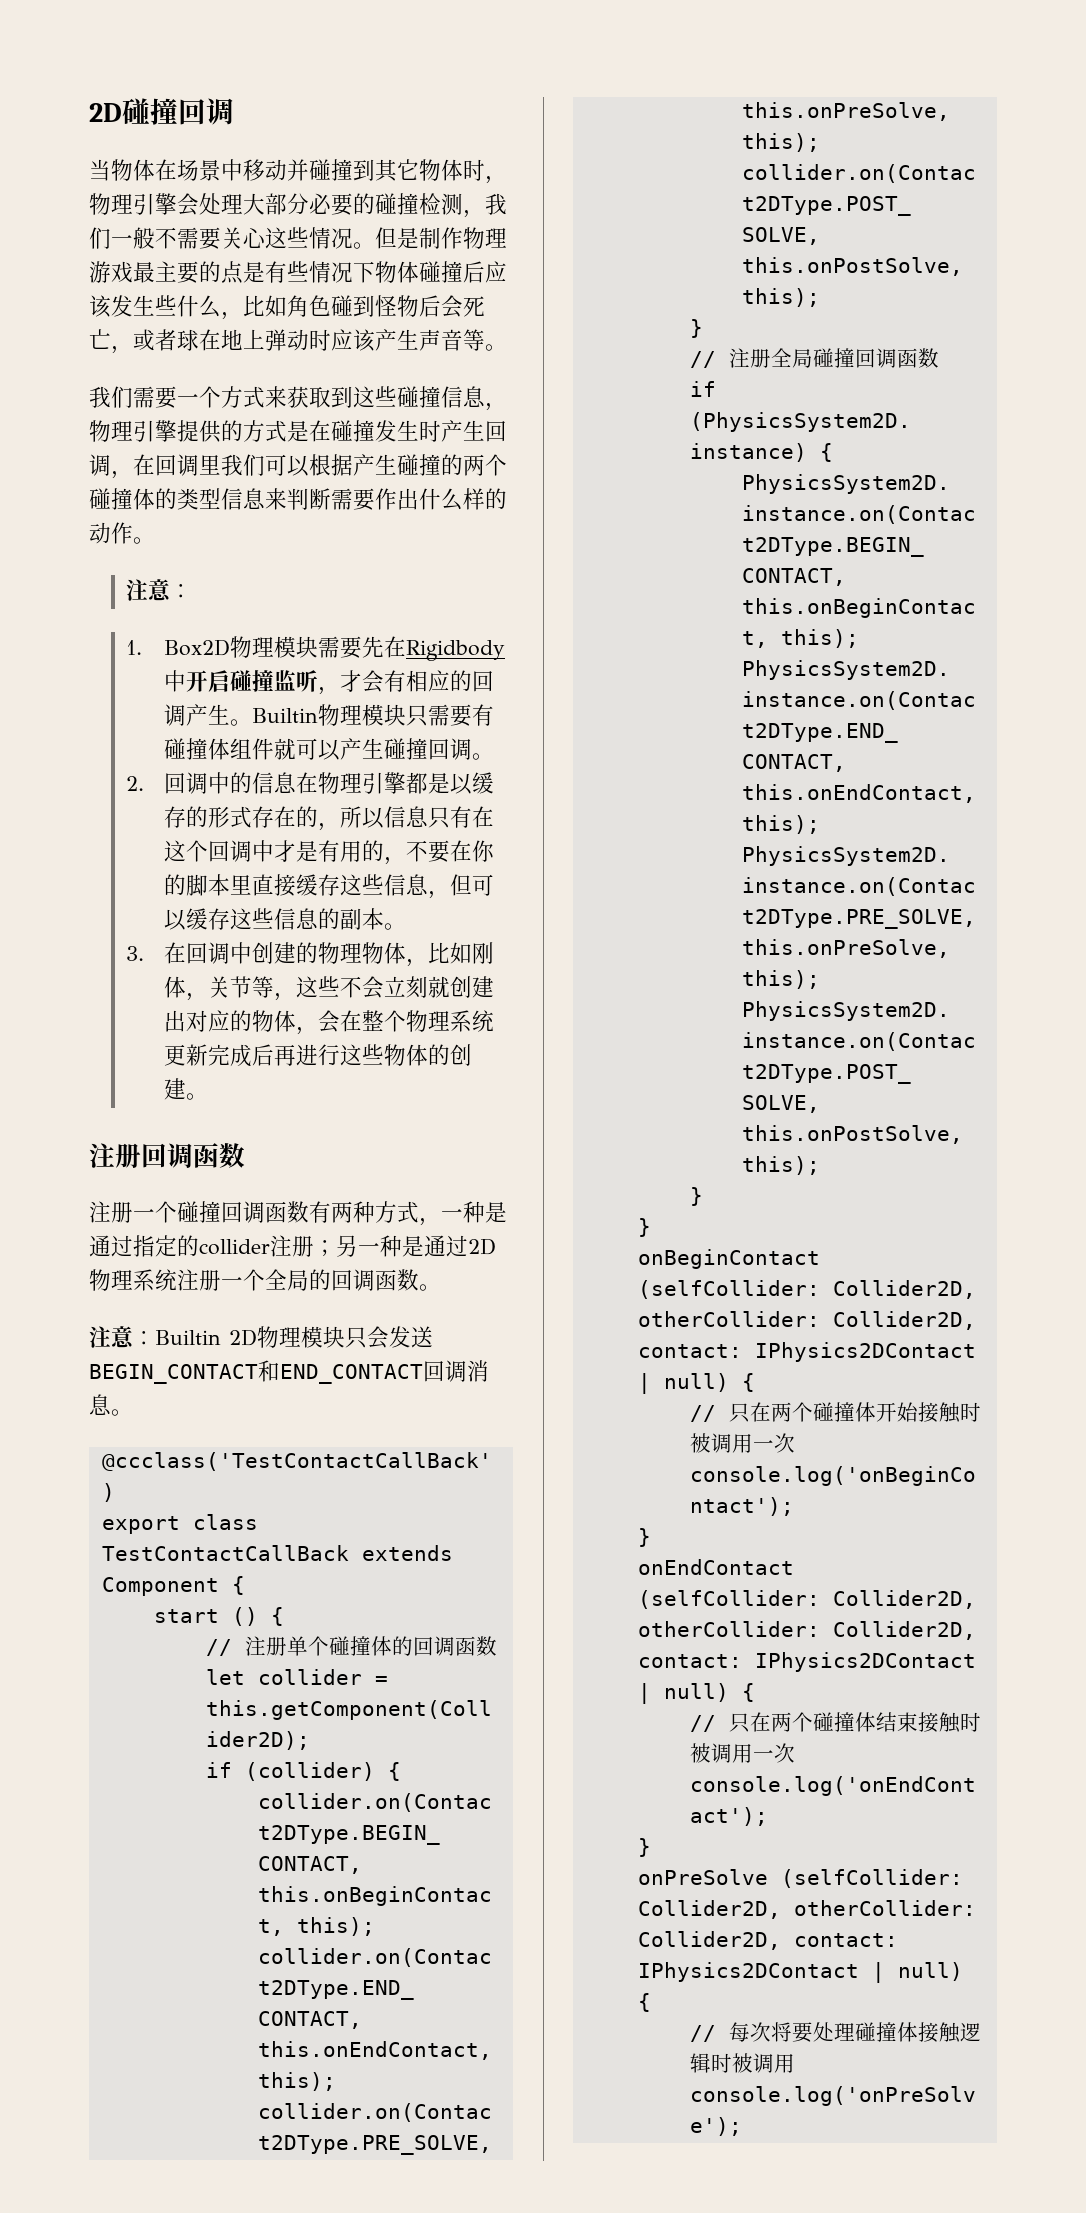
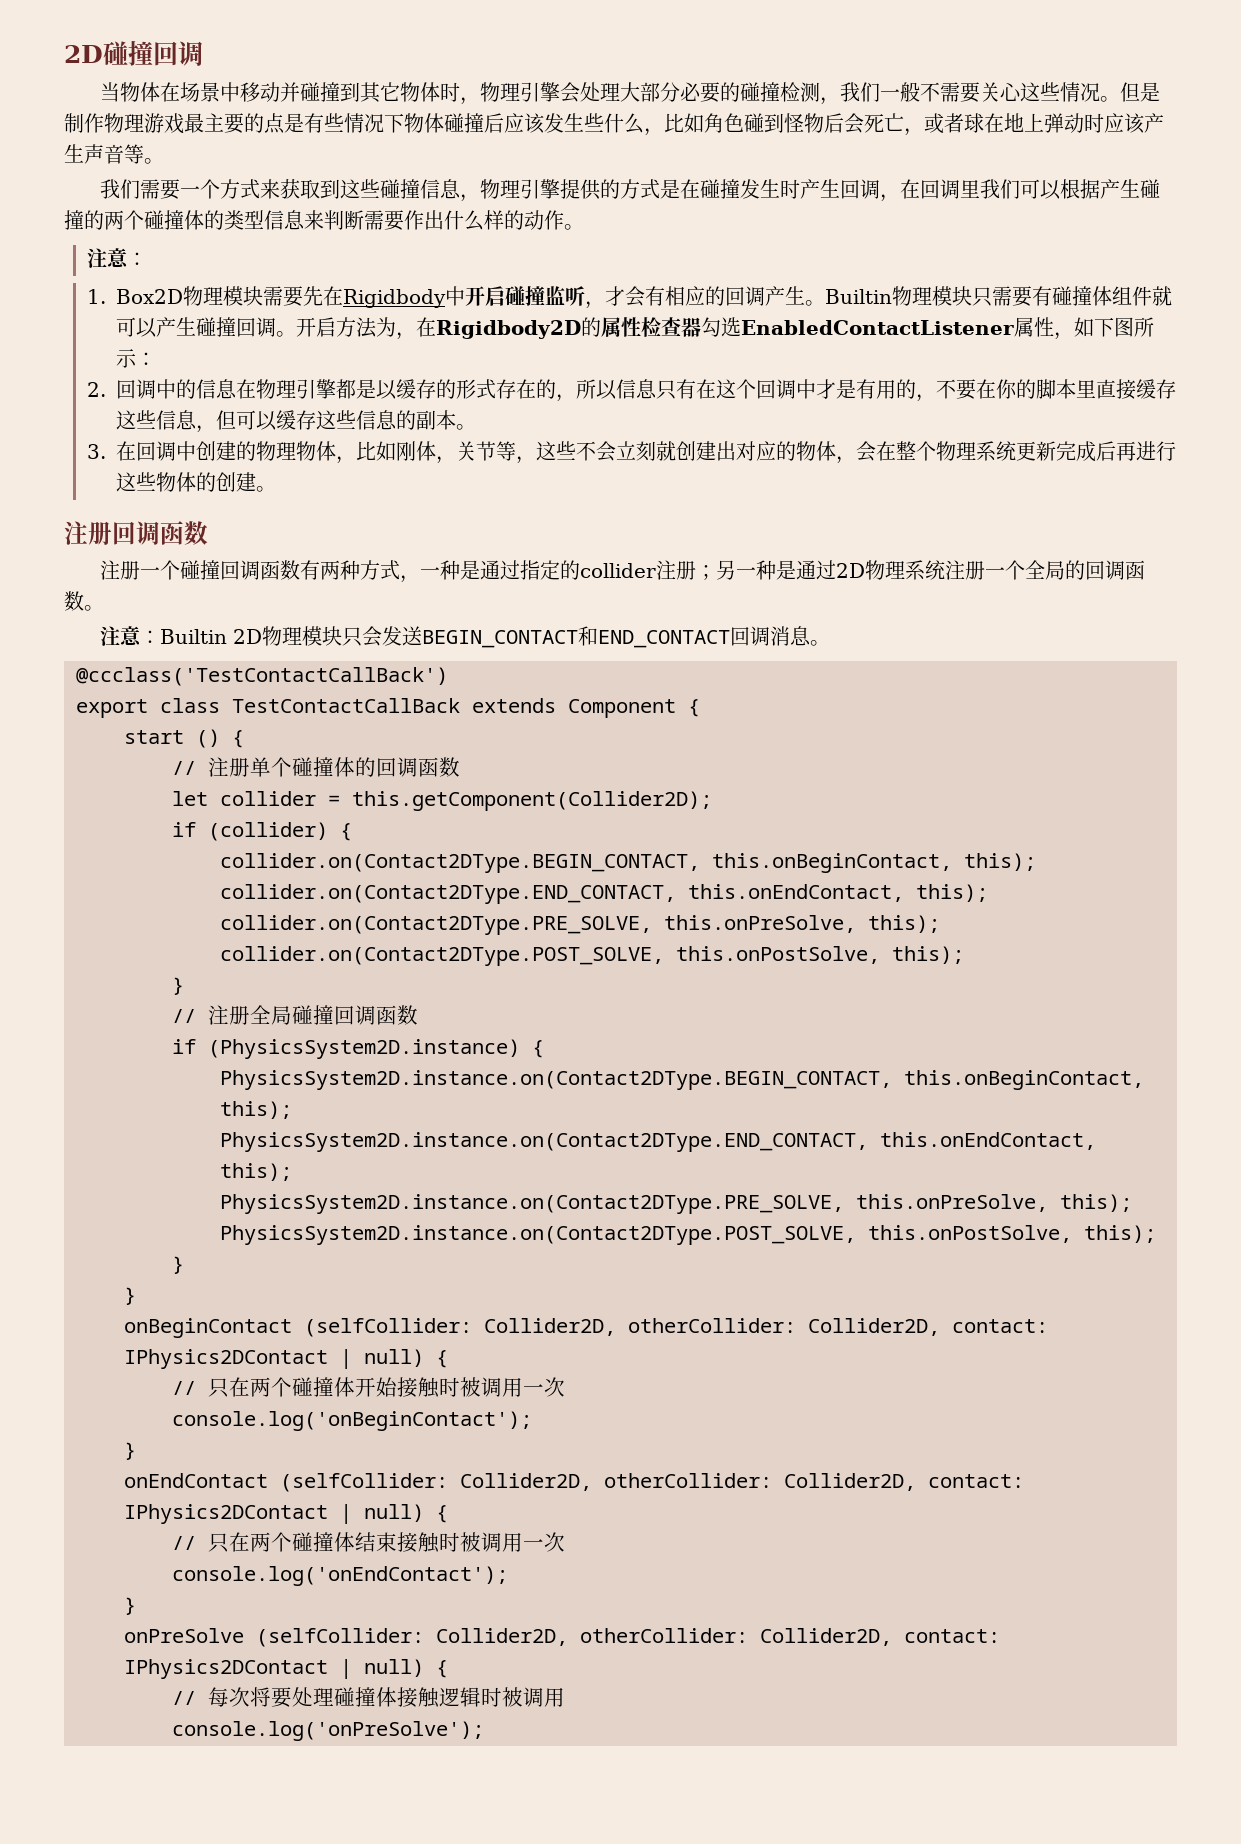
(494, 756) none -> [296,317,1155,340] [116,349,157,368] 开启方法为，在Rigidbody2D的属性检查器勾选EnabledContactListener属性，如下图所示：

